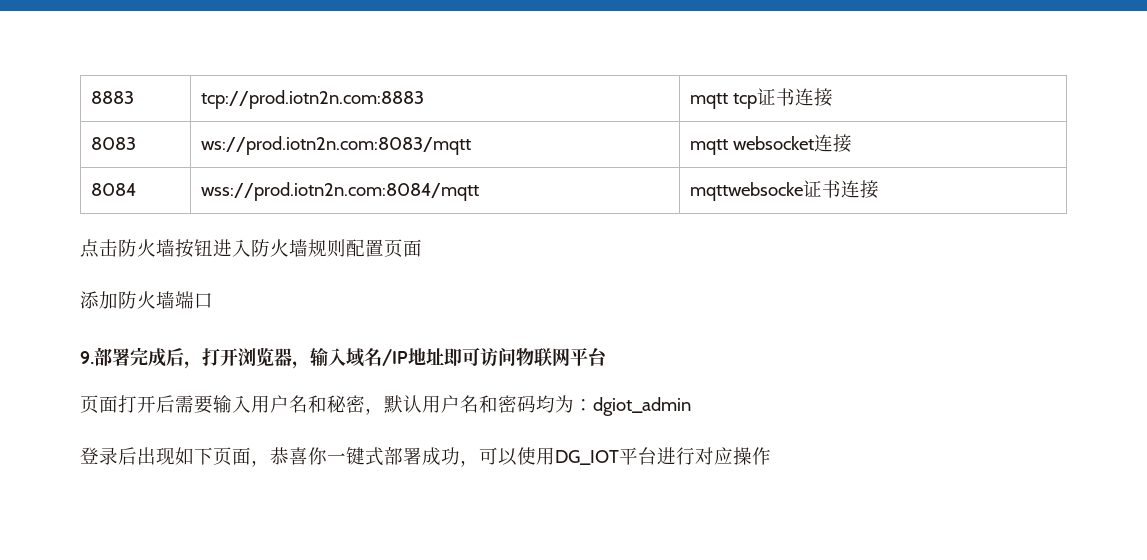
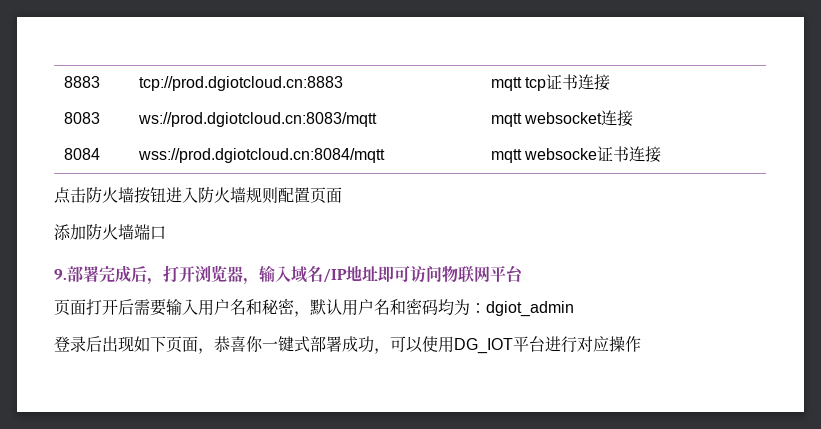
[201,90,425,109] tcp://prod.iotn2n.com:8883 -> [139,76,344,91] tcp://prod.dgiotcloud.cn:8883
[201,136,472,155] ws://prod.iotn2n.com:8083/mqtt -> [138,112,378,127] ws://prod.dgiotcloud.cn:8083/mqtt
[201,182,480,201] [690,182,804,201] wss://prod.iotn2n.com:8084/mqtt | mqttwebsocke -> [138,148,386,163] [491,148,598,163] wss://prod.dgiotcloud.cn:8084/mqtt | mqtt websocke

